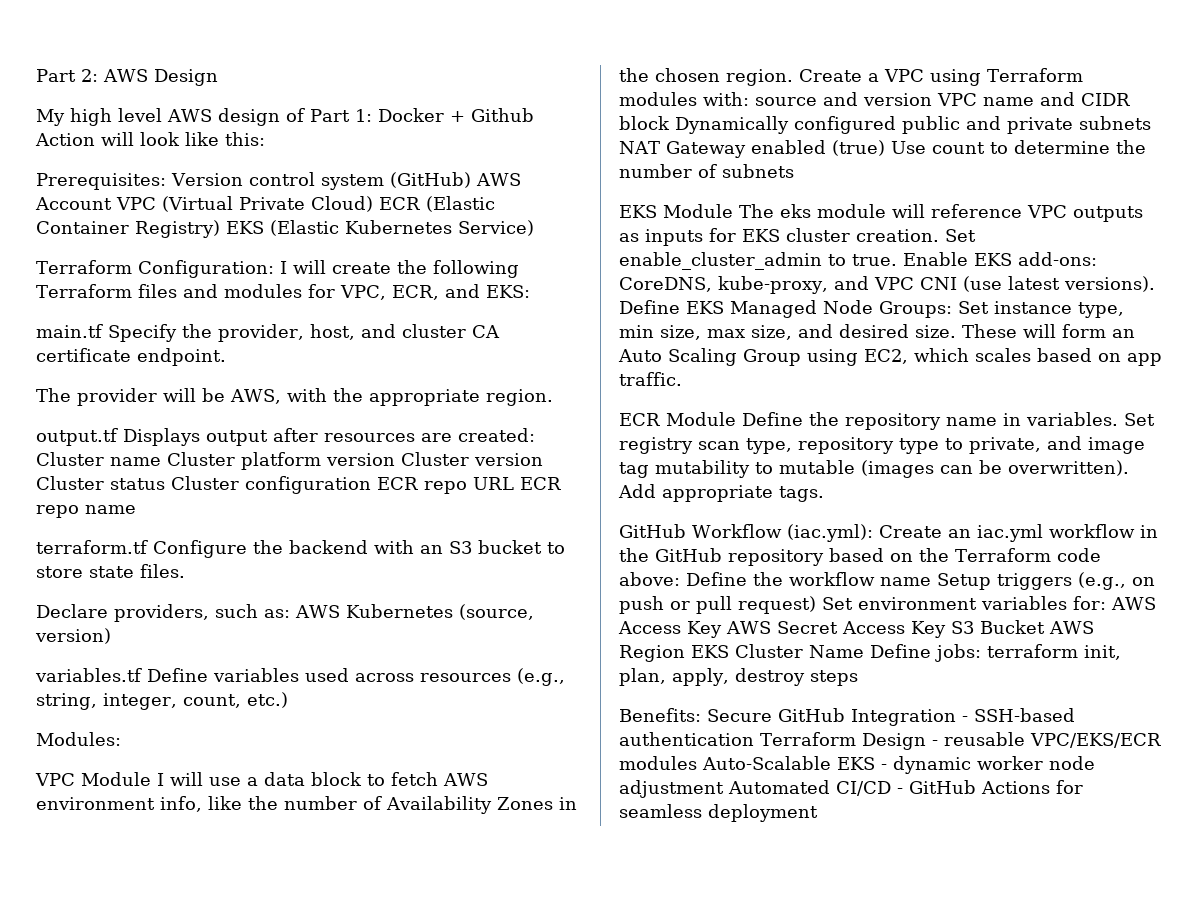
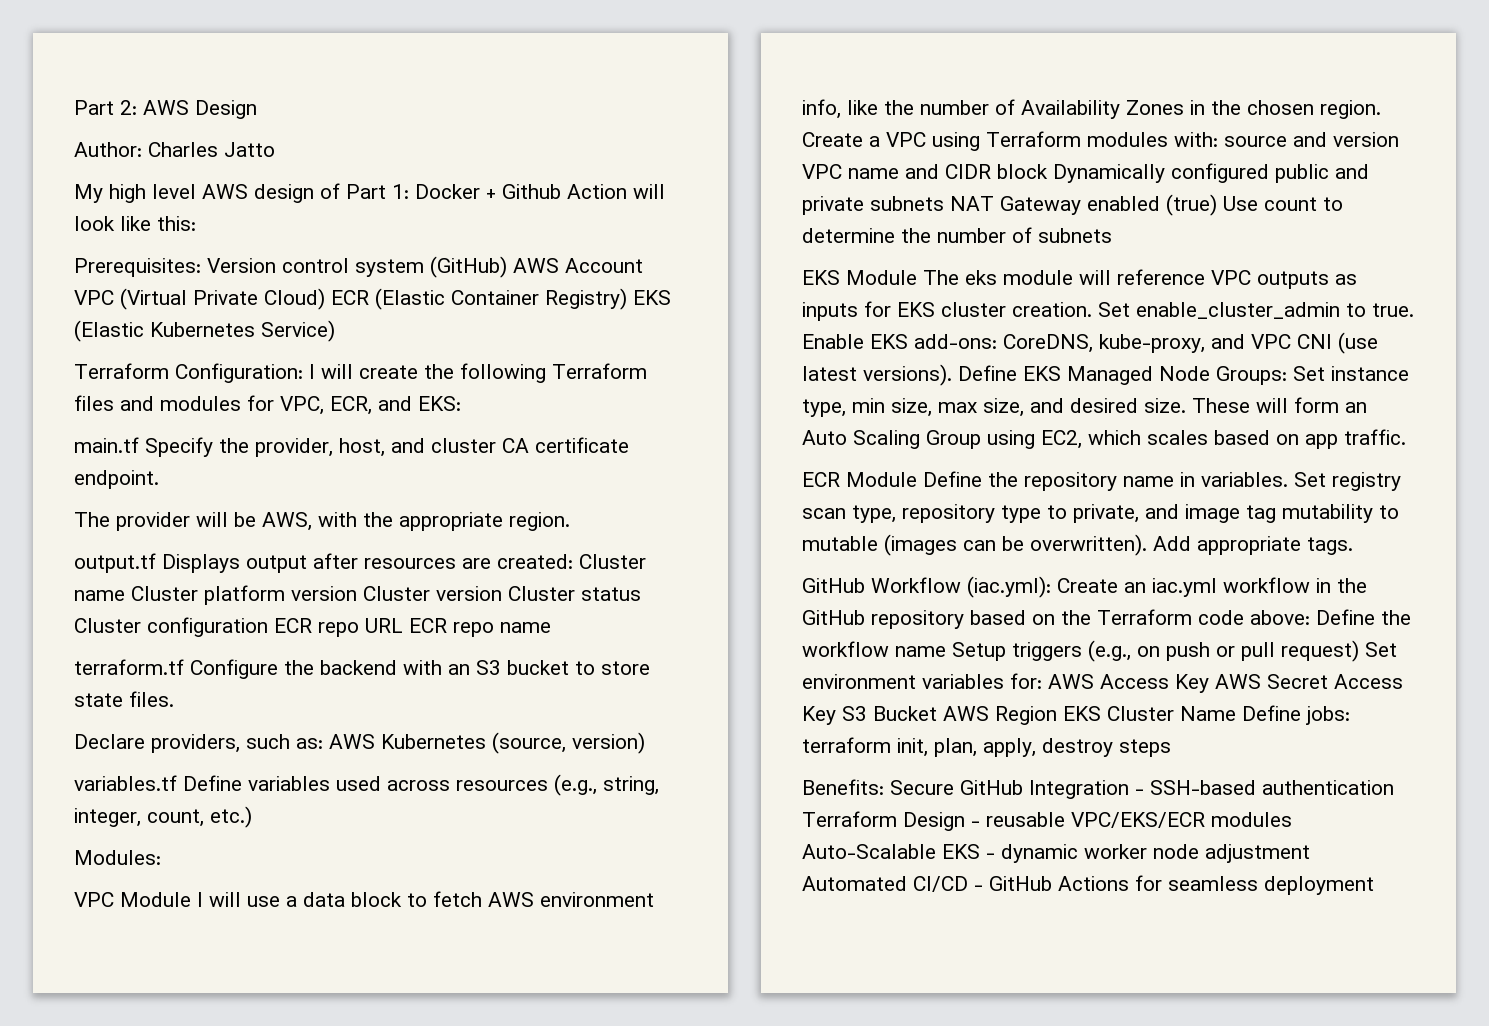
(218, 77) none -> [74,142,275,157] // Author: Charles Jatto

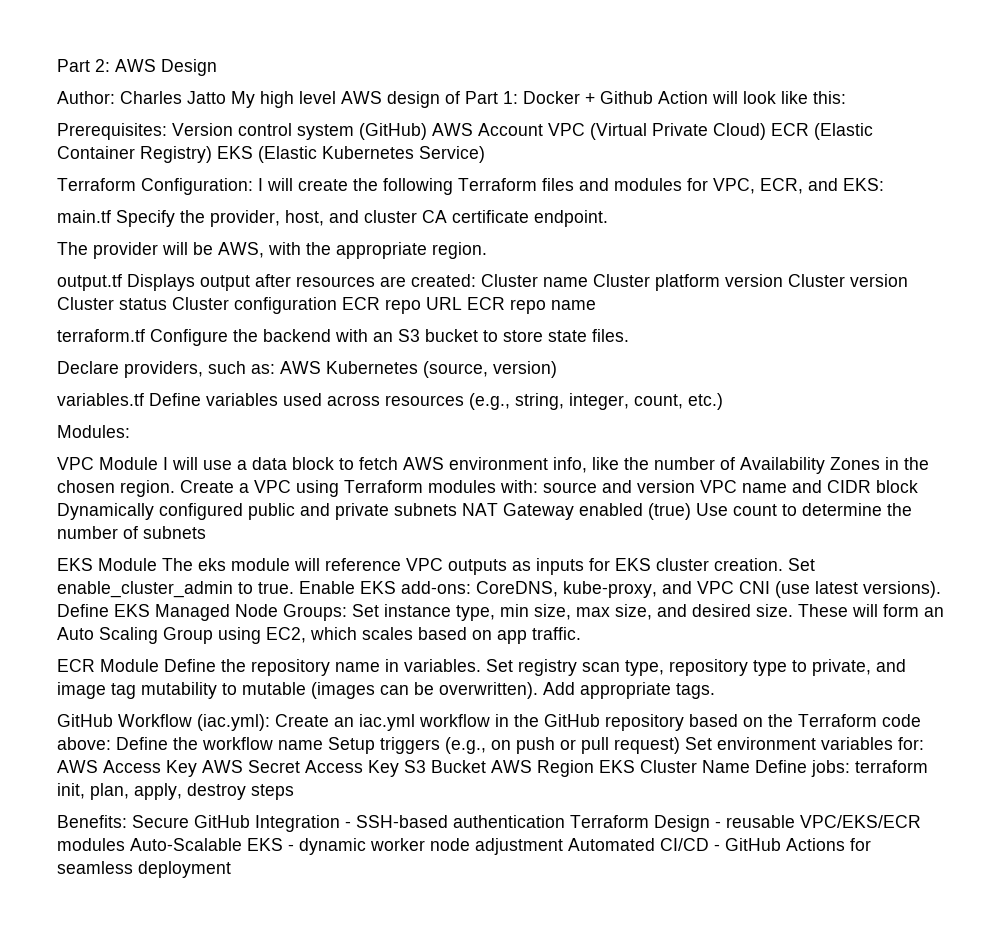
(275, 149) // -> (226, 97) none

